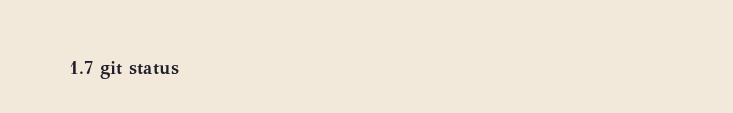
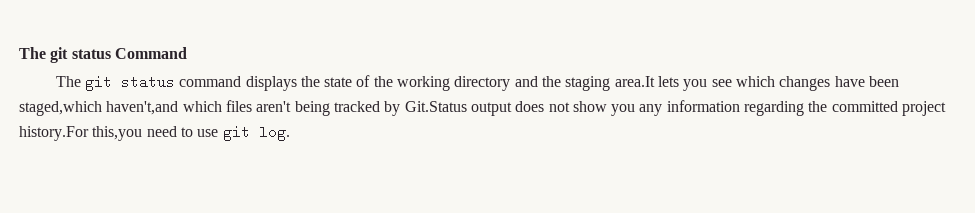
[69,61,179,79] 1.7 git status -> [19,47,187,63] [55,75,899,91] [19,100,947,116] [19,126,290,141] The git status Command // The git status command displays the state of the working directory and the staging area.It lets you see which changes have been staged,which haven't,and which files aren't being tracked by Git.Status output does not show you any information regarding the committed project history.For this,you need to use git log.

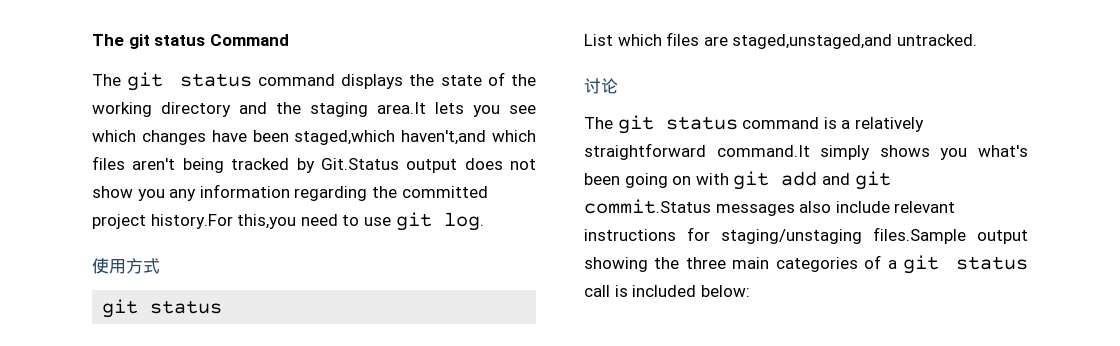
(290, 134) none -> [92,258,160,274] [102,299,223,318] [584,32,977,49] [584,78,618,94] [584,115,924,134] [584,143,1028,160] [584,171,891,190] [584,199,956,216] [584,227,1028,244] [584,255,1028,274] [584,285,750,297] // 使用方式 // git status // List which files are staged,unstaged,and untracked. // 讨论 // The git status command is a relatively straightforward command.It simply shows you what's been going on with git add and git commit.Status messages also include relevant instructions for staging/unstaging files.Sample output showing the three main categories of a git status call is included below:

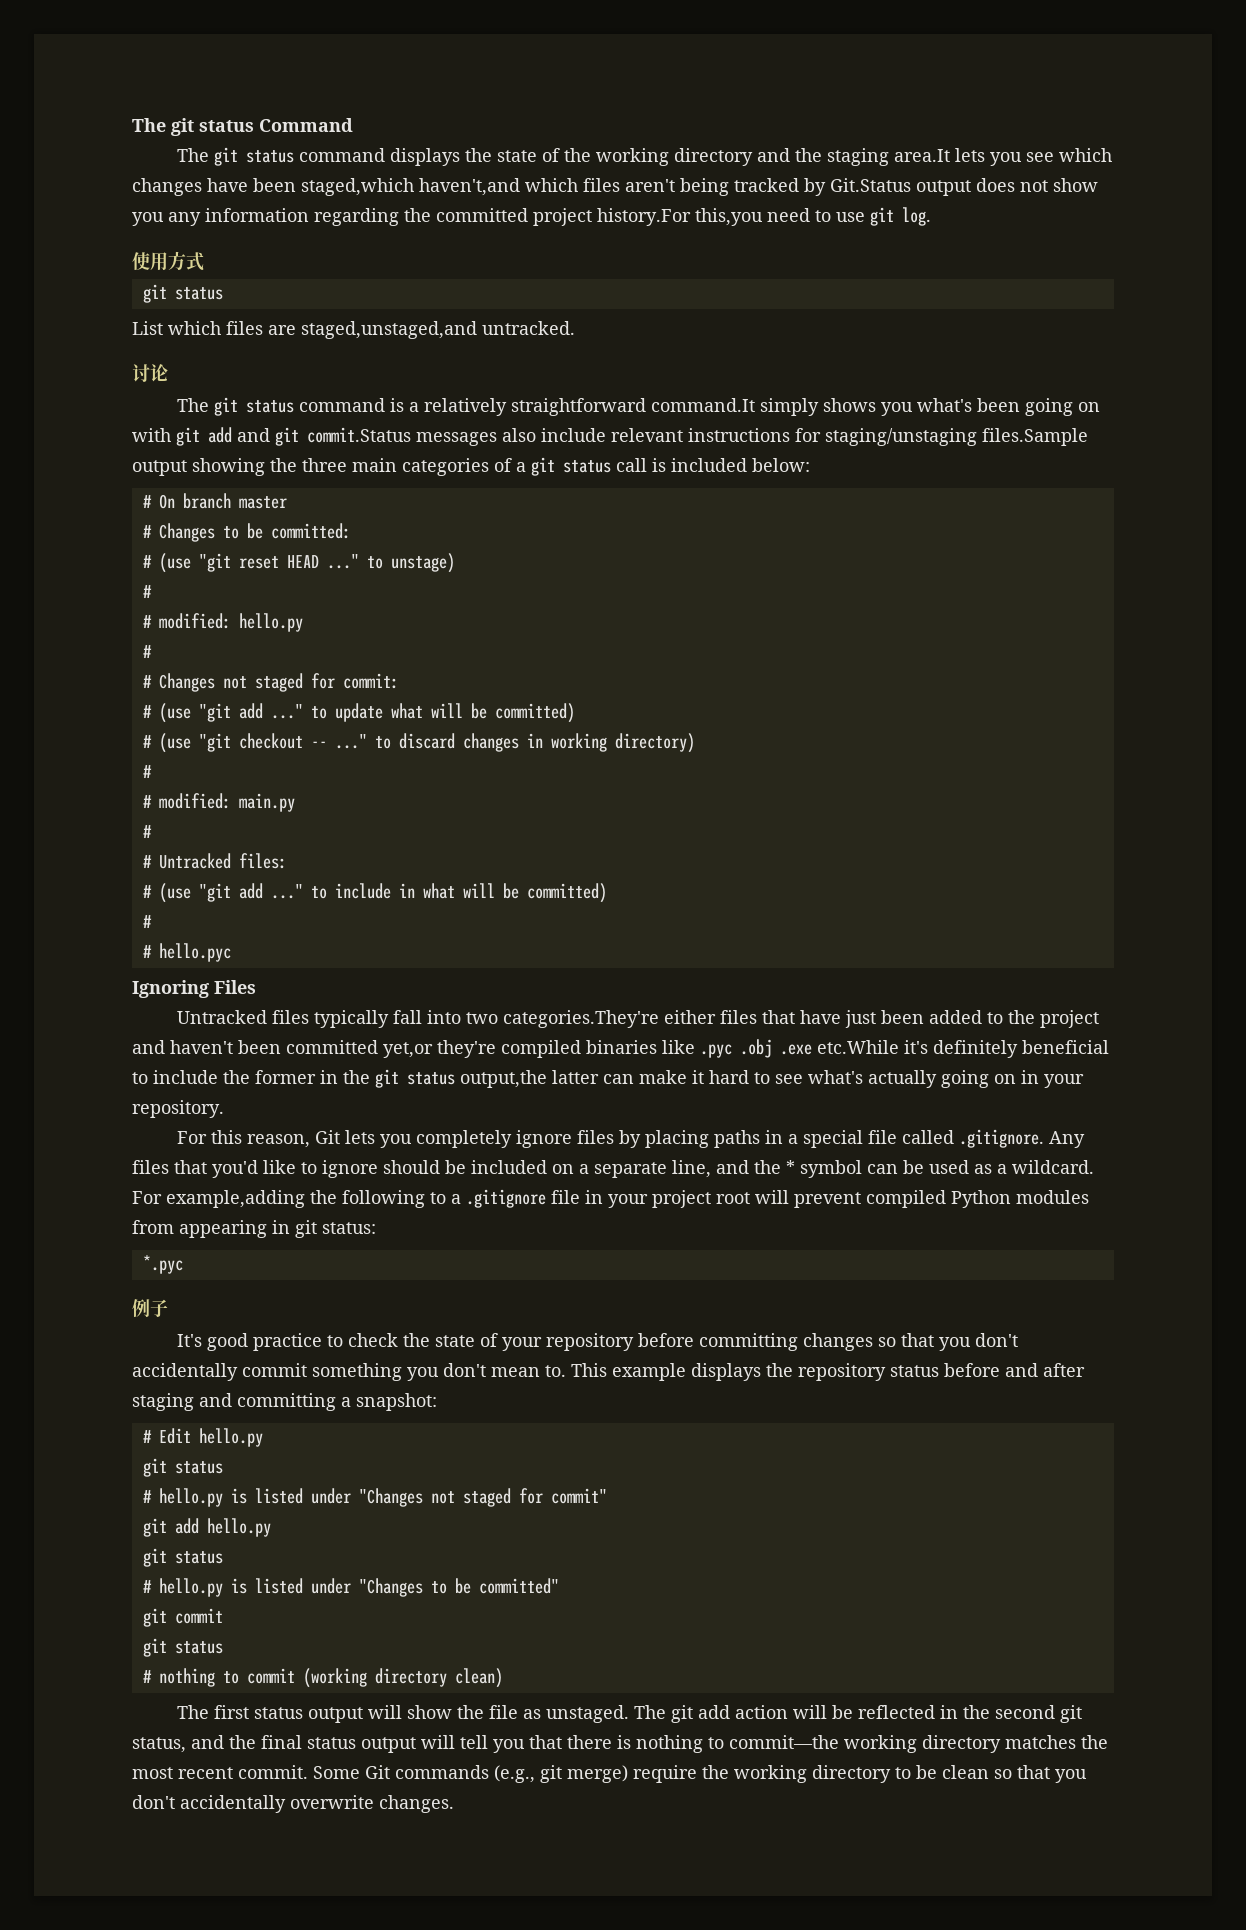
(750, 291) none -> [142,493,287,509] [142,523,351,542] [142,553,455,573] [142,585,152,598] [142,613,303,632] [142,645,152,658] [142,673,399,692] [142,703,575,723] [142,733,695,753] [142,765,152,778] [142,793,295,812] [142,825,152,838] [142,853,287,869] [142,883,607,903] [142,915,152,928] [142,943,231,962] [132,980,256,998] [177,1010,1100,1028] [132,1039,1109,1058] [132,1069,1084,1088] [132,1100,224,1118] [177,1129,1086,1148] [132,1160,1094,1178] [132,1189,1089,1208] [132,1220,376,1238] [142,1255,183,1274] [132,1299,168,1317] [177,1333,1019,1351] [132,1363,1085,1381] [132,1393,437,1411] [142,1428,263,1447] [142,1458,223,1477] [142,1488,607,1507] [142,1518,271,1537] [142,1548,223,1567] [142,1578,559,1597] [142,1608,223,1627] [142,1638,223,1657] [142,1668,503,1688] [177,1705,1083,1723] [132,1735,1108,1753] [132,1765,1087,1783] [132,1795,454,1813] // # On branch master // # Changes to be committed: // # (use "git reset HEAD ..." to unstage) // # // # modified: hello.py // # // # Changes not staged for commit: // # (use "git add ..." to update what will be committed) // # (use "git checkout -- ..." to discard changes in working directory) // # // # modified: main.py // # // # Untracked files: // # (use "git add ..." to include in what will be committed) // # // # hello.pyc // Ignoring Files // Untracked files typically fall into two categories.They're either files that have just been added to the project and haven't been committed yet,or they're compiled binaries like .pyc .obj .exe etc.While it's definitely beneficial to include the former in the git status output,the latter can make it hard to see what's actually going on in your repository. // For this reason, Git lets you completely ignore files by placing paths in a special file called .gitignore. Any files that you'd like to ignore should be included on a separate line, and the * symbol can be used as a wildcard. For example,adding the following to a .gitignore file in your project root will prevent compiled Python modules from appearing in git status: // *.pyc // 例子 // It's good practice to check the state of your repository before committing changes so that you don't accidentally commit something you don't mean to. This example displays the repository status before and after staging and committing a snapshot: // # Edit hello.py // git status // # hello.py is listed under "Changes not staged for commit" // git add hello.py // git status // # hello.py is listed under "Changes to be committed" // git commit // git status // # nothing to commit (working directory clean) // The first status output will show the file as unstaged. The git add action will be reflected in the second git status, and the final status output will tell you that there is nothing to commit—the working directory matches the most recent commit. Some Git commands (e.g., git merge) require the working directory to be clean so that you don't accidentally overwrite changes.

